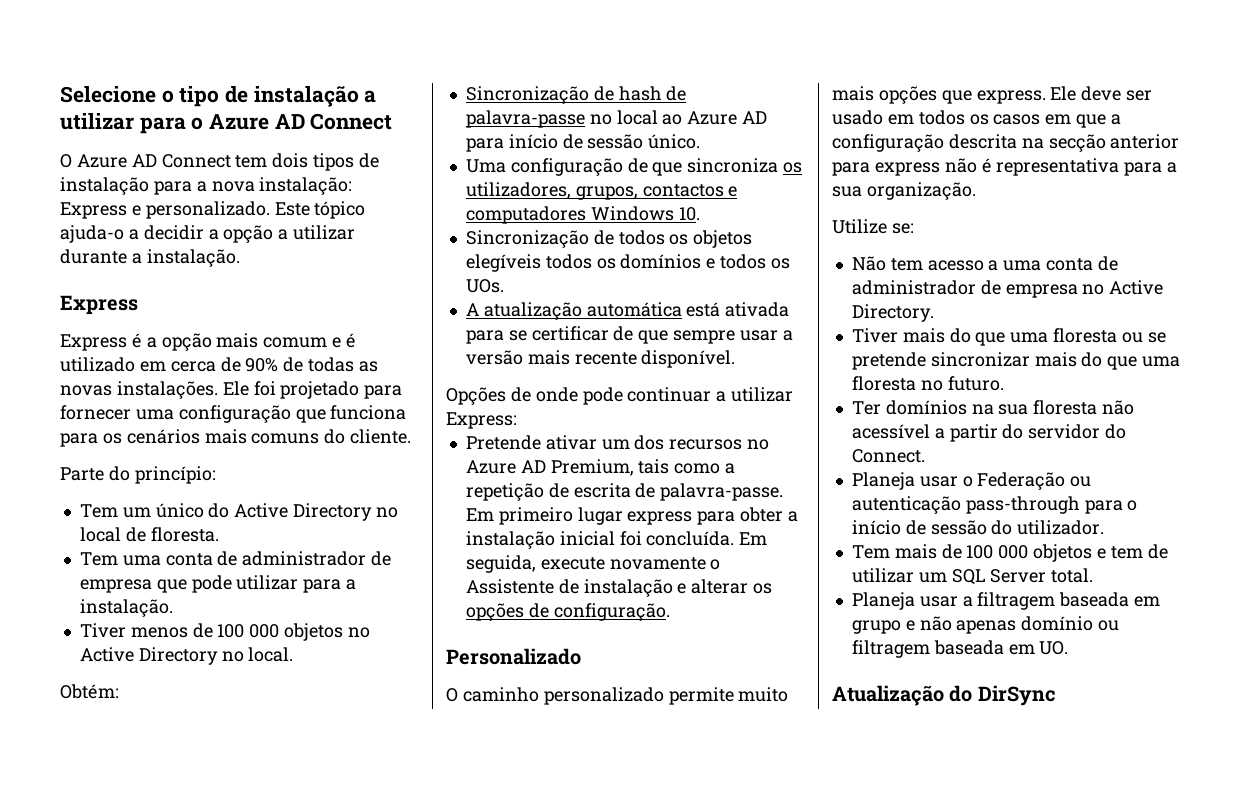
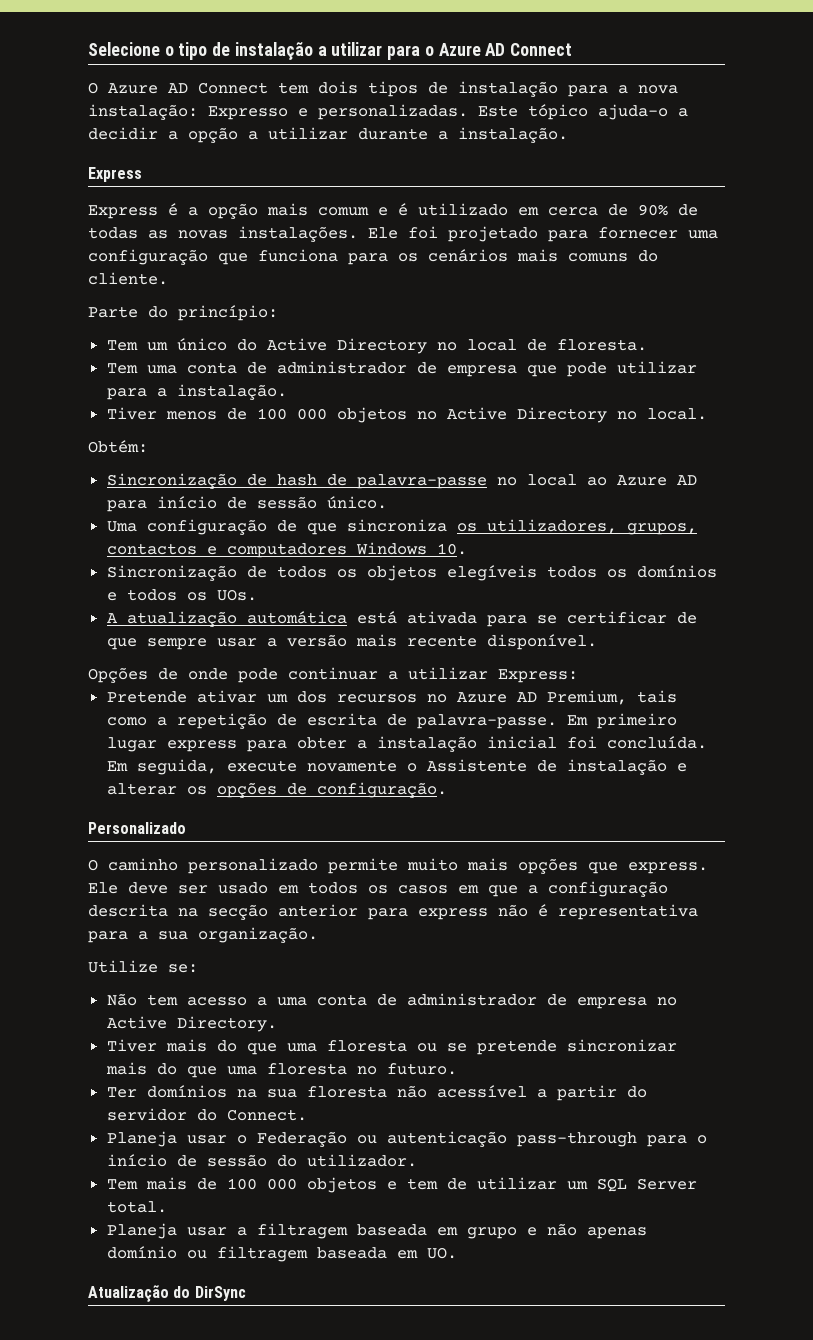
[60,201,270,219] Express e personalizado. -> [208,104,468,120] Expresso e personalizadas.

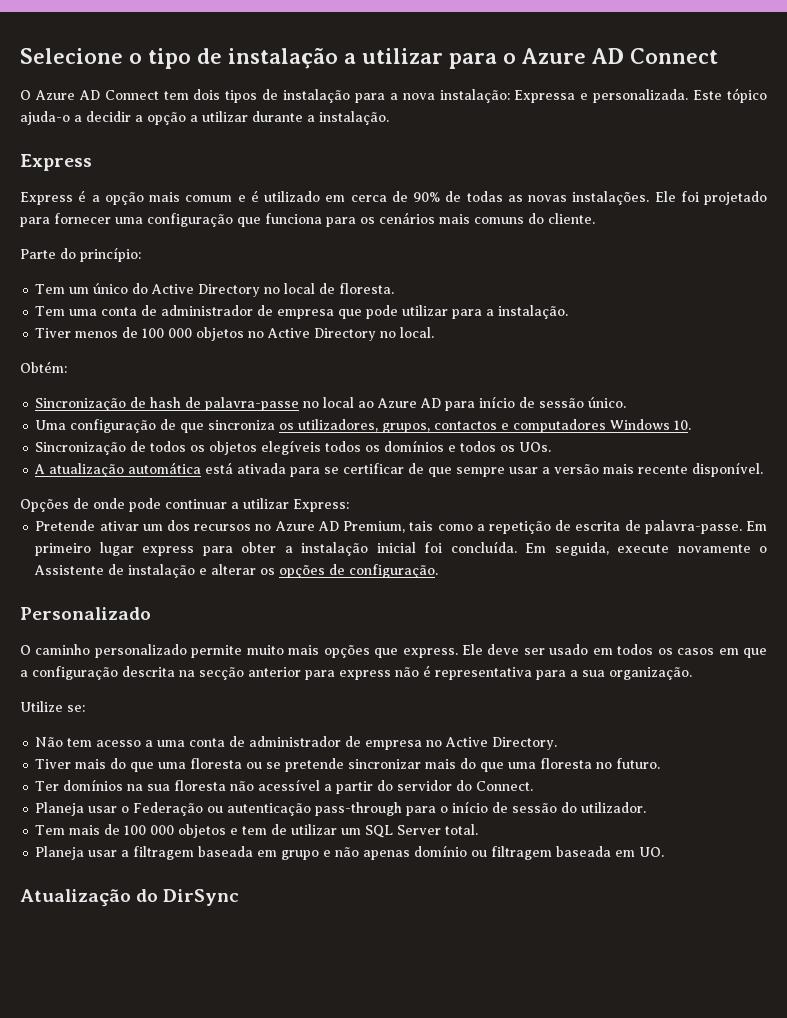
[208,104,468,120] Expresso e personalizadas. -> [514,89,689,103] Expressa e personalizada.

